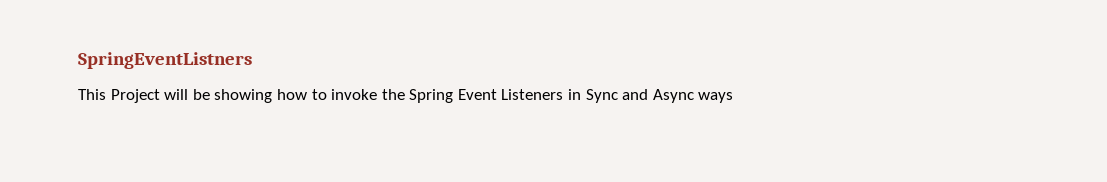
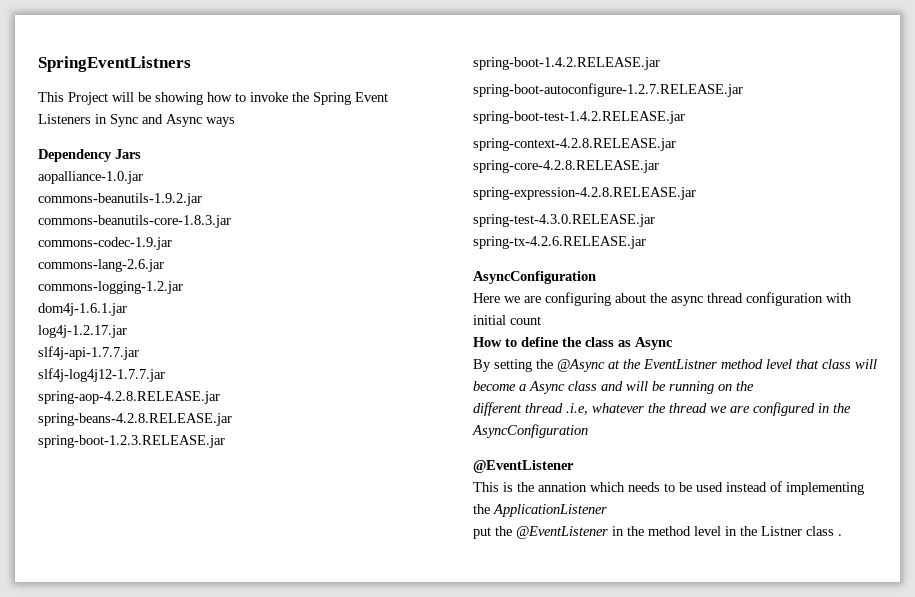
(734, 97) none -> [38,149,141,162] [38,171,143,184] [38,193,202,206] [38,215,231,228] [38,237,172,250] [38,259,164,272] [38,281,183,294] [38,303,127,316] [38,325,127,338] [38,346,139,360] [38,368,165,382] [38,391,220,404] [38,413,232,426] [38,435,225,448] [473,57,660,70] [473,83,743,97] [473,111,685,124] [473,138,676,151] [473,160,659,173] [473,187,696,200] [473,214,655,227] [473,236,646,249] [473,271,596,284] [473,292,852,306] [473,315,541,325] [473,337,673,350] [473,359,877,372] [473,381,754,394] [473,402,851,416] [472,424,588,438] [473,460,574,473] [473,481,864,495] [473,504,607,517] [473,526,842,539] // Dependency Jars // aopalliance-1.0.jar // commons-beanutils-1.9.2.jar // commons-beanutils-core-1.8.3.jar // commons-codec-1.9.jar // commons-lang-2.6.jar // commons-logging-1.2.jar // dom4j-1.6.1.jar // log4j-1.2.17.jar // slf4j-api-1.7.7.jar // slf4j-log4j12-1.7.7.jar // spring-aop-4.2.8.RELEASE.jar // spring-beans-4.2.8.RELEASE.jar // spring-boot-1.2.3.RELEASE.jar // spring-boot-1.4.2.RELEASE.jar // spring-boot-autoconfigure-1.2.7.RELEASE.jar // spring-boot-test-1.4.2.RELEASE.jar // spring-context-4.2.8.RELEASE.jar // spring-core-4.2.8.RELEASE.jar // spring-expression-4.2.8.RELEASE.jar // spring-test-4.3.0.RELEASE.jar // spring-tx-4.2.6.RELEASE.jar // AsyncConfiguration // Here we are configuring about the async thread configuration with initial count // How to define the class as Async // By setting the @Async at the EventListner method level that class will become a Async class and will be running on the // different thread .i.e, whatever the thread we are configured in the AsyncConfiguration // @EventListener // This is the annation which needs to be used instead of implementing the ApplicationListener // put the @EventListener in the method level in the Listner class .

